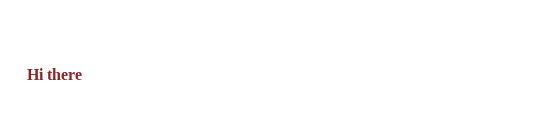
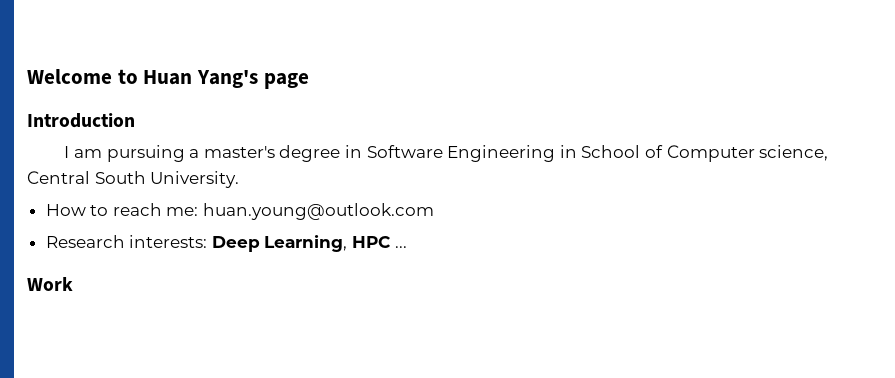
[27,68,83,80] Hi there -> [27,69,309,89] [27,113,135,128] [64,145,829,162] [27,171,240,188] [45,203,435,220] [45,235,407,252] [27,277,73,291] Welcome to Huan Yang's page // Introduction // I am pursuing a master's degree in Software Engineering in School of Computer science, Central South University. // How to reach me: huan.young@outlook.com // Research interests: Deep Learning, HPC ... // Work

